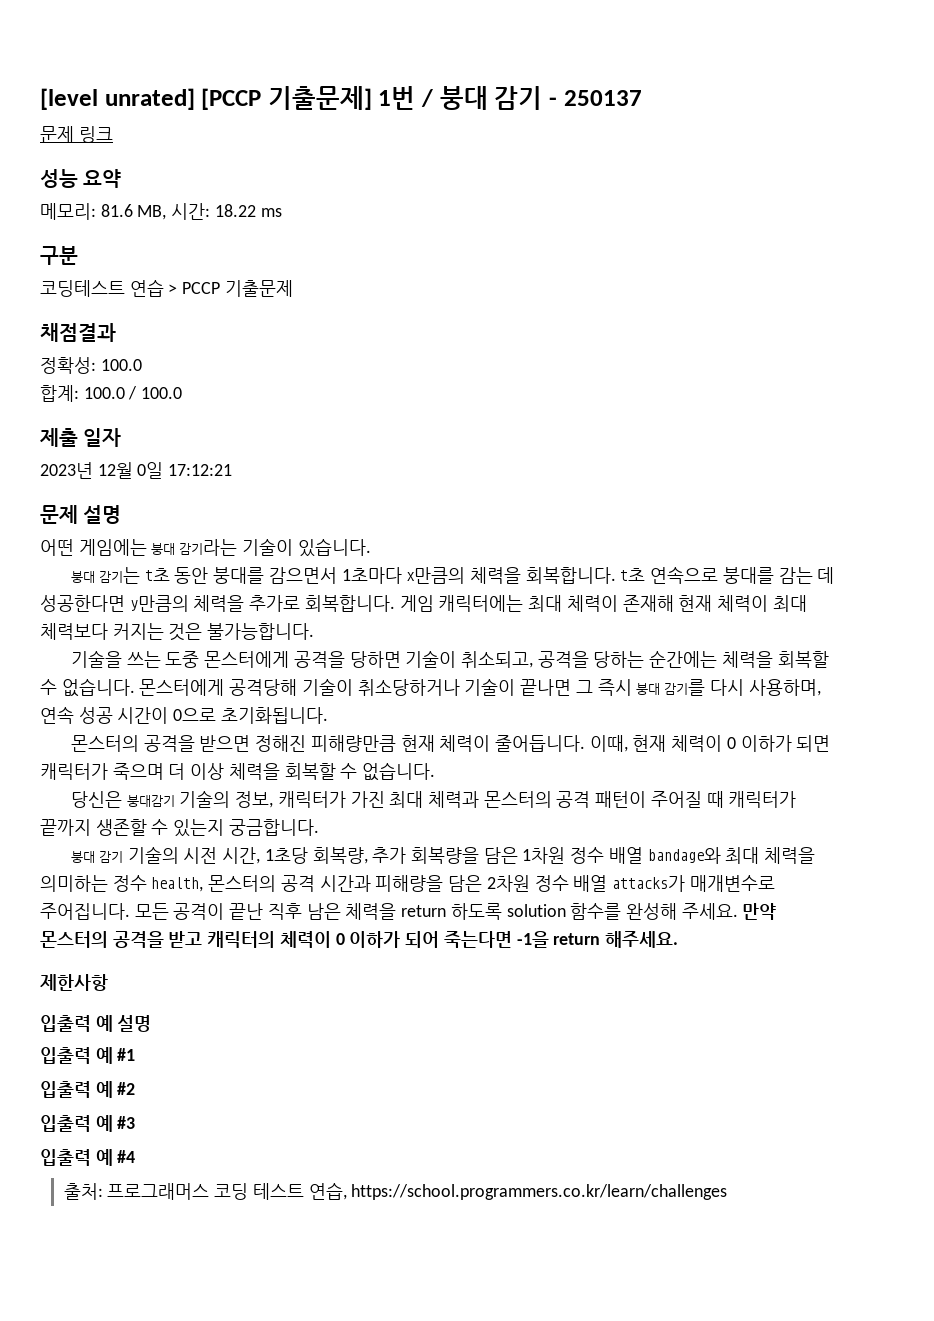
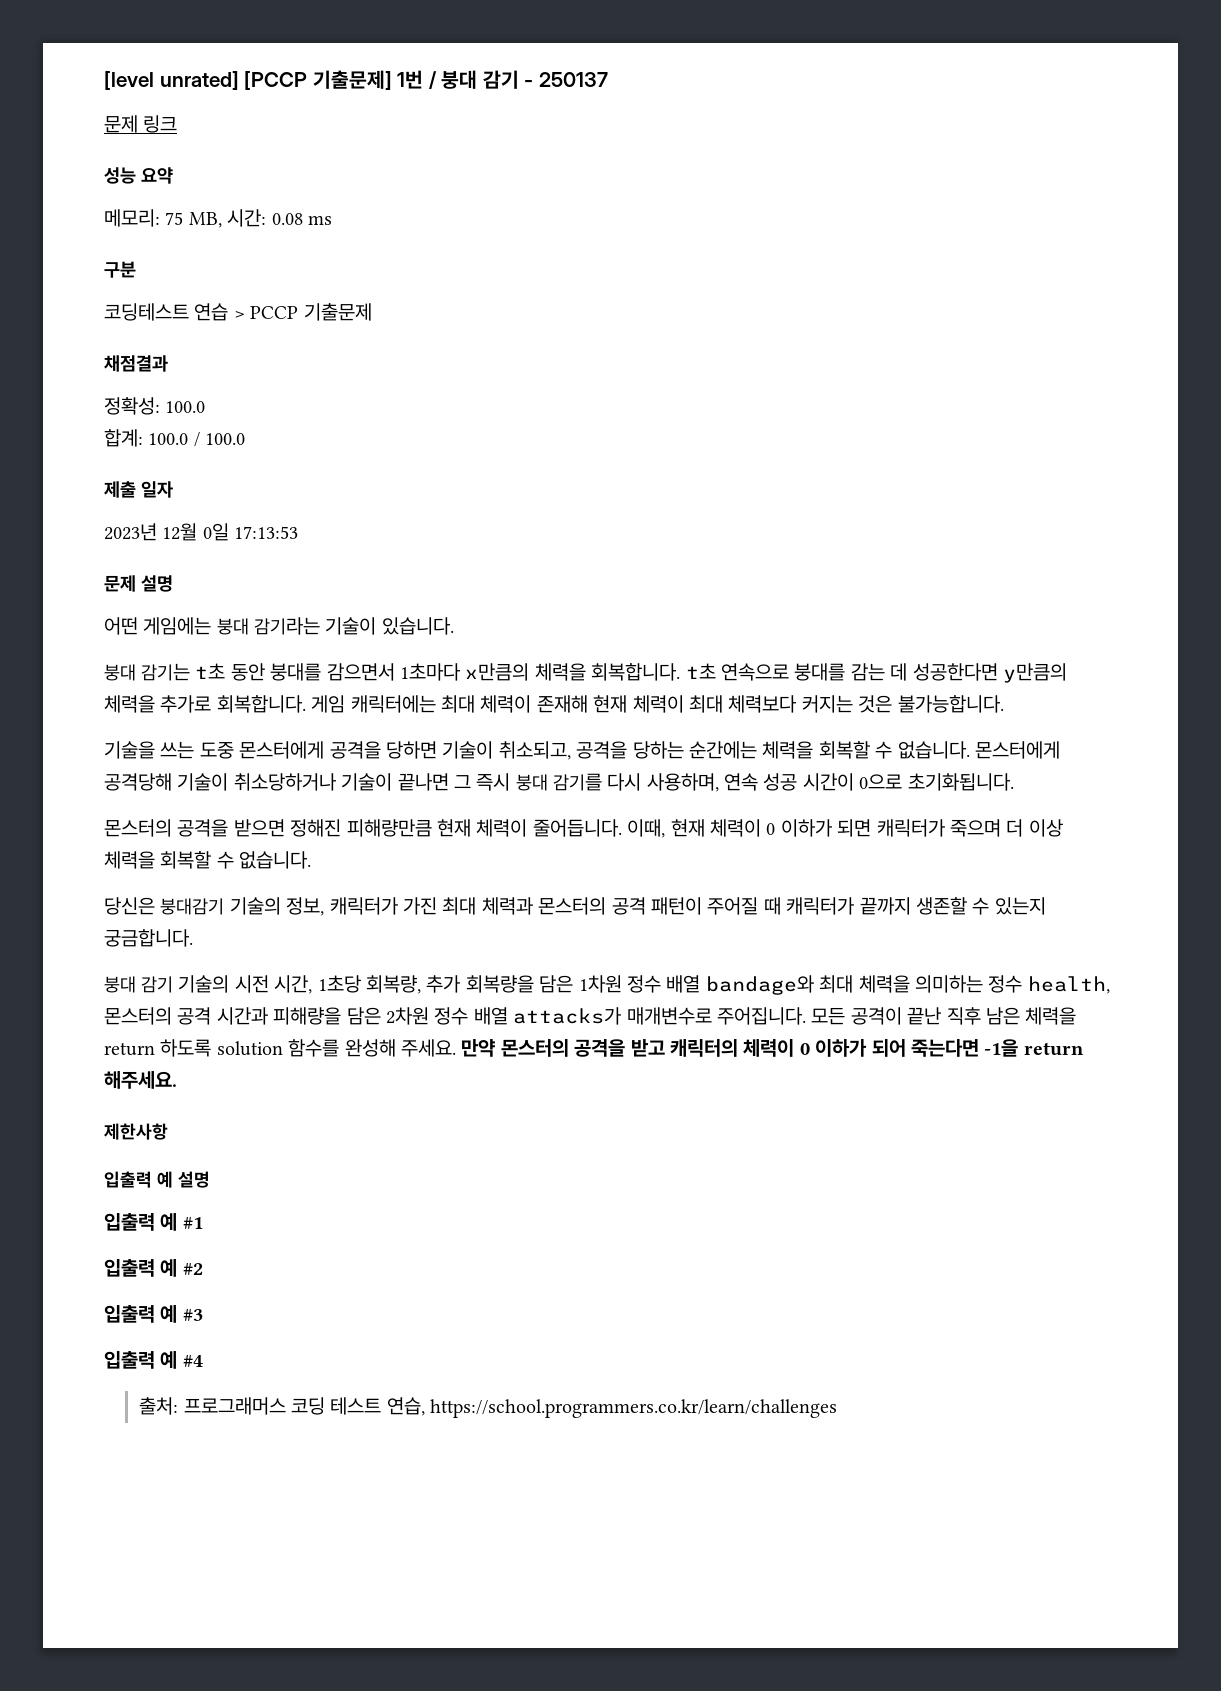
[100,204,133,217] 81.6 -> [165,212,184,225] 75
[214,204,256,217] 18.22 -> [271,213,303,225] 0.08
[168,464,233,476] 17:12:21 -> [234,526,299,539] 17:13:53

